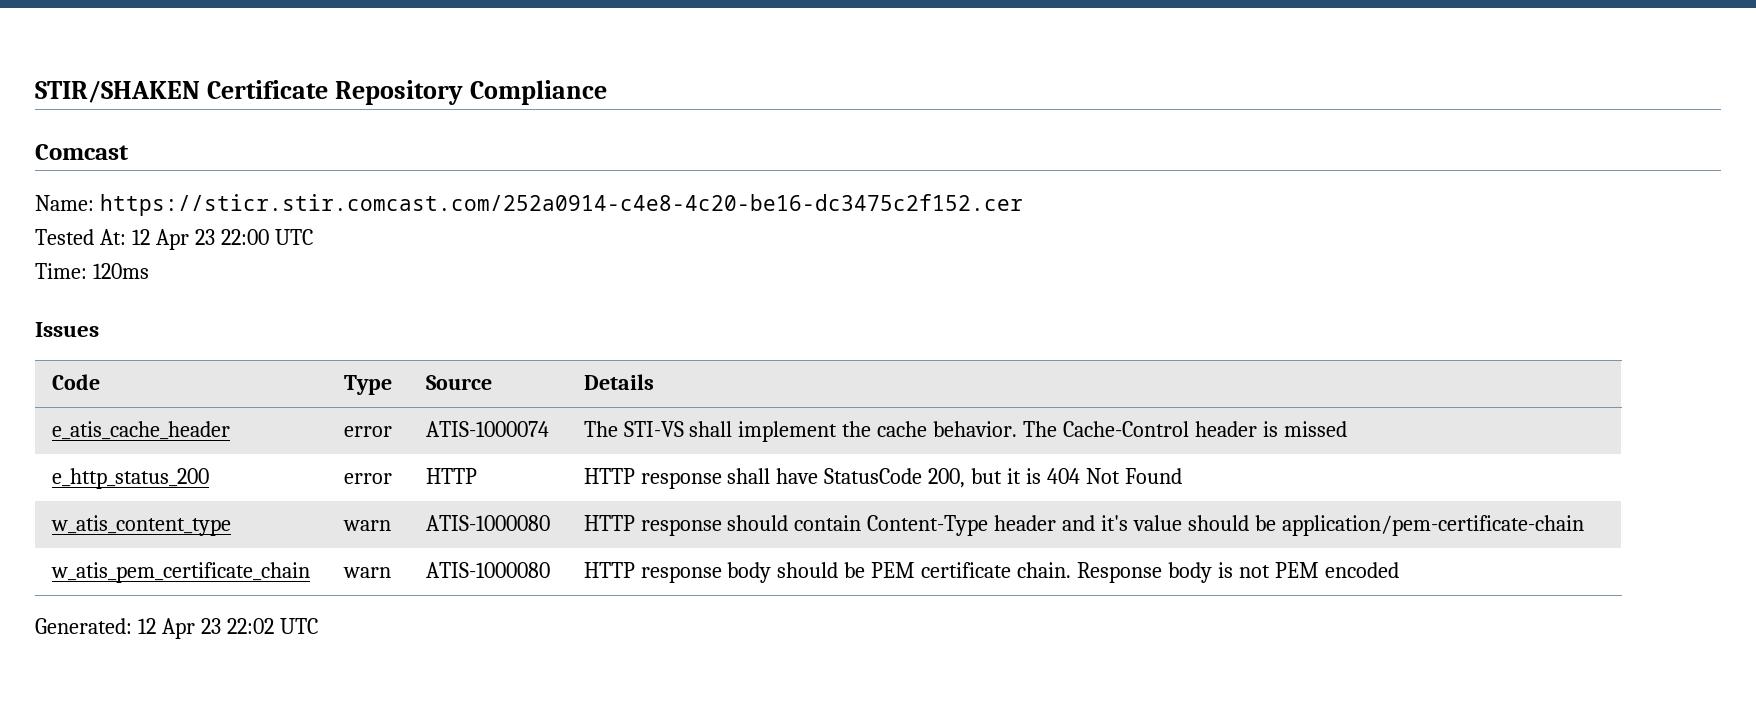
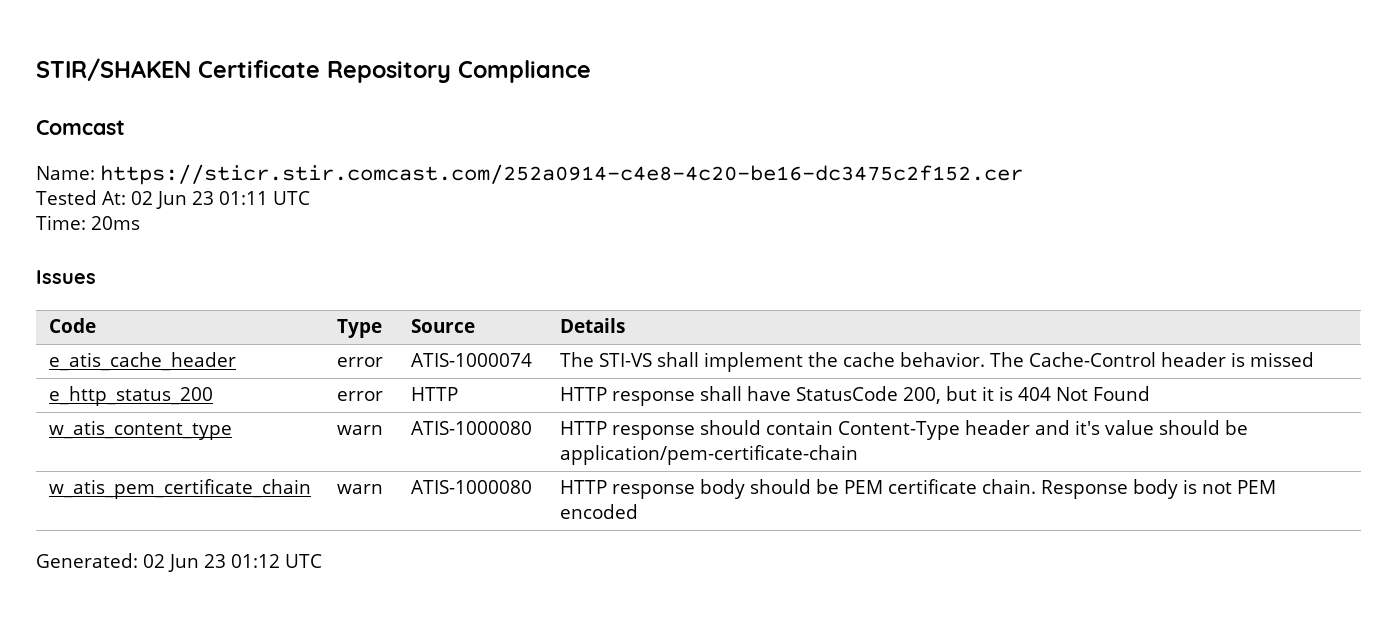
[131,229,269,250] 12 Apr 23 22:00 -> [130,191,268,209] 02 Jun 23 01:11
[92,263,149,279] 120ms -> [91,216,140,230] 20ms
[137,618,274,639] 12 Apr 23 22:02 -> [143,554,280,572] 02 Jun 23 01:12

